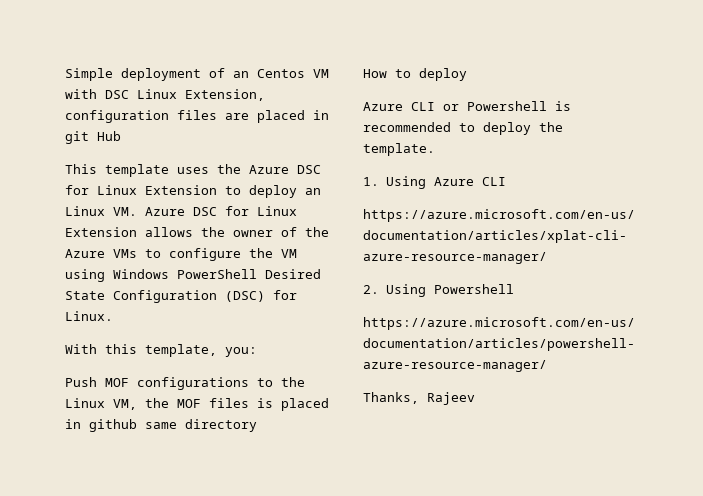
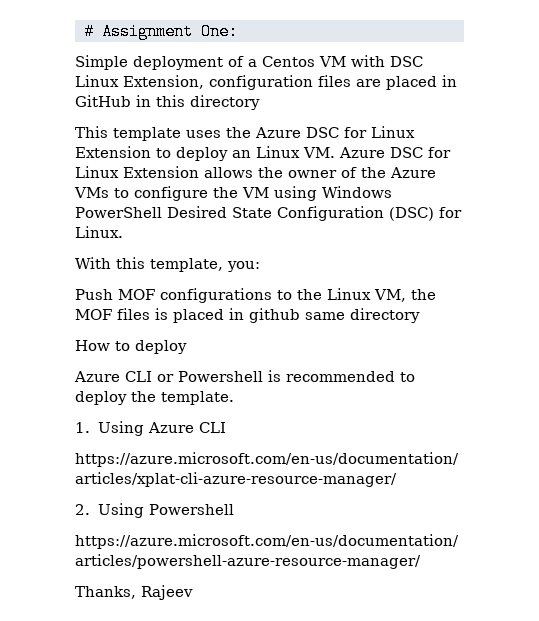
(65, 74) none -> [83,23,238,40] # Assignment One: //
[233,71,249,78] an -> [248,59,257,67] a
[65,131,121,144] git Hub -> [75,95,260,110] GitHub in this directory

